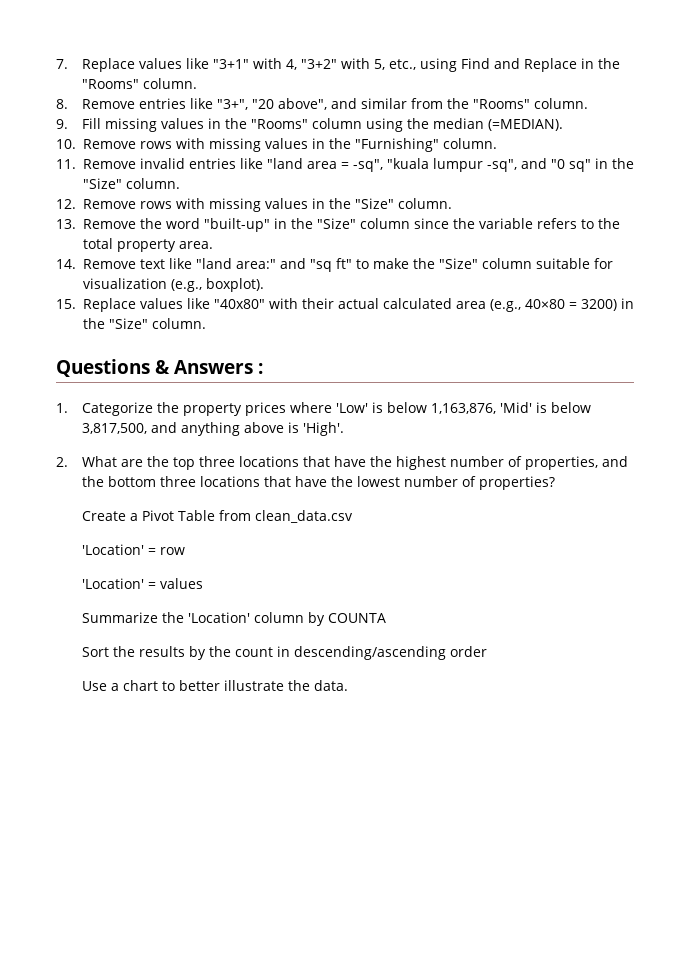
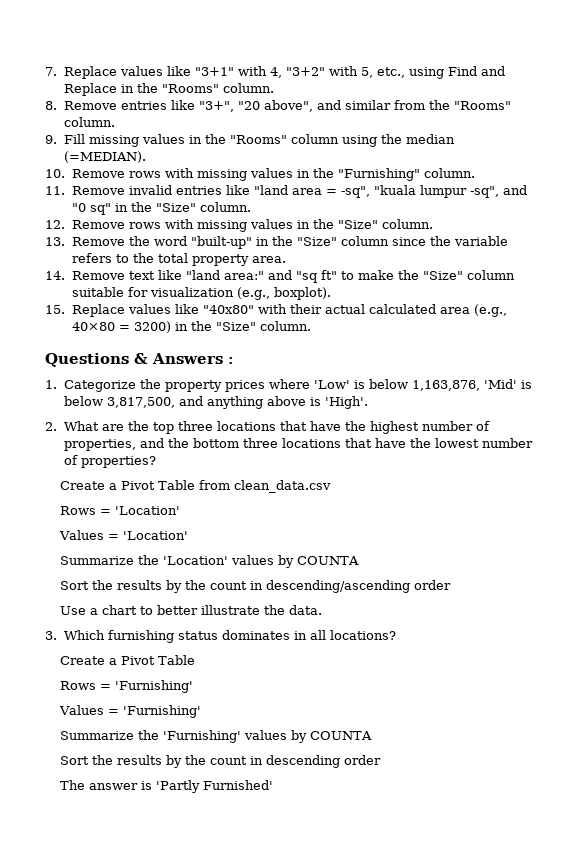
[82,544,186,555] [82,578,204,589] 'Location' = row // 'Location' = values -> [60,506,181,515] [59,530,189,540] Rows = 'Location' // Values = 'Location'
[254,612,305,623] column -> [231,555,275,565] values
(349, 685) none -> [45,630,396,643] [60,655,196,665] [60,680,194,693] [59,705,202,718] [60,730,373,743] [60,755,382,768] [60,780,274,793] // 3. Which furnishing status dominates in all locations? // Create a Pivot Table // Rows = 'Furnishing' // Values = 'Furnishing' // Summarize the 'Furnishing' values by COUNTA // Sort the results by the count in descending order // The answer is 'Partly Furnished'

